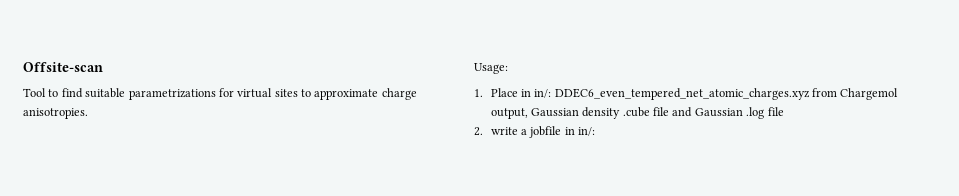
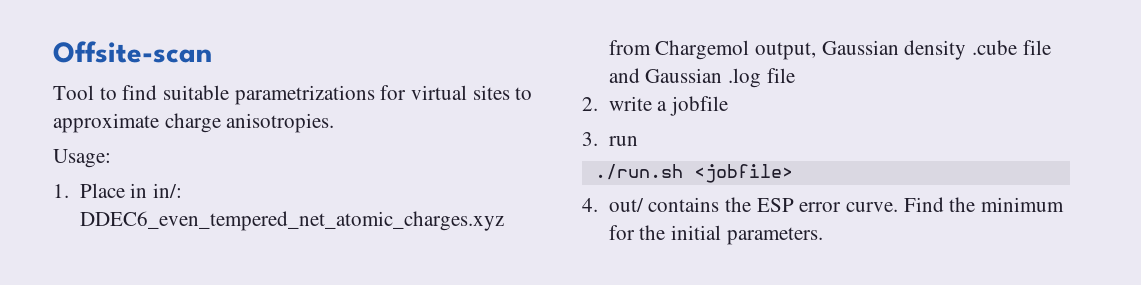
[564,127,596,136] in in/: -> [582,132,638,146] [594,164,793,183] [582,197,1064,212] [608,225,823,245] // 3. run // ./run.sh <jobfile> // 4. out/ contains the ESP error curve. Find the minimum for the initial parameters.

